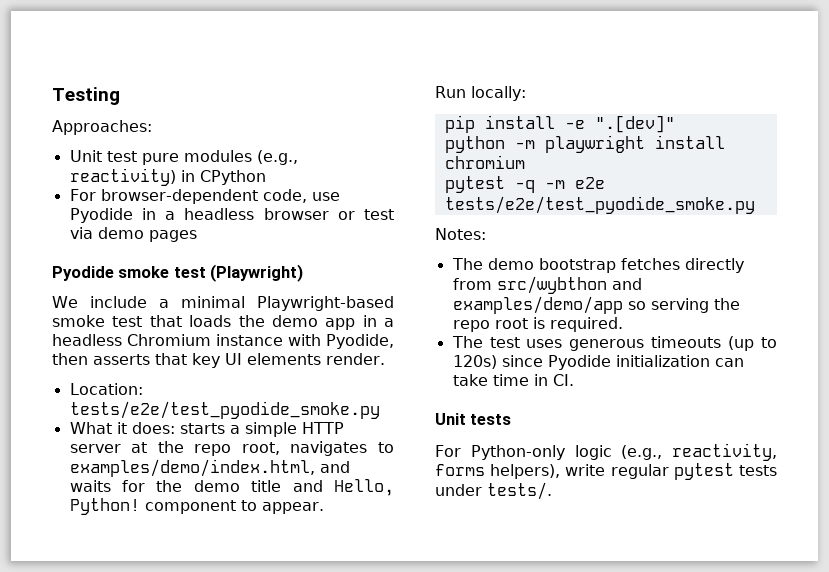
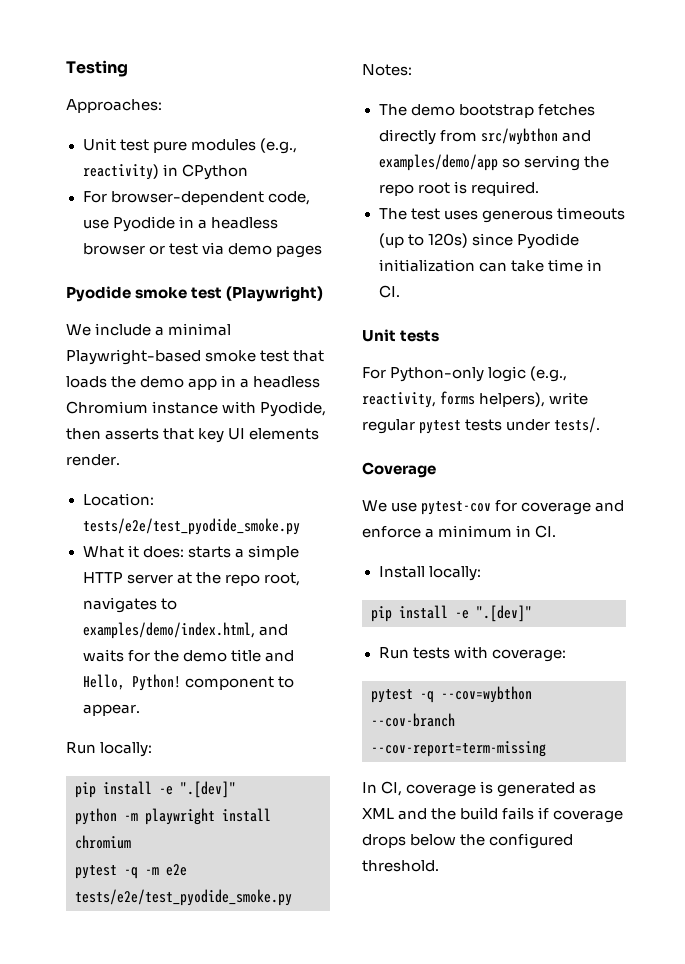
(552, 491) none -> [362,462,436,478] [362,500,625,515] [362,525,557,538] [378,566,481,581] [371,605,532,622] [378,646,566,662] [371,686,532,703] [371,713,455,727] [371,741,546,757] [362,781,597,797] [362,807,624,823] [362,833,574,849] [362,860,439,872] // Coverage // We use pytest-cov for coverage and enforce a minimum in CI. // Install locally: // pip install -e ".[dev]" // Run tests with coverage: // pytest -q --cov=wybthon --cov-branch --cov-report=term-missing // In CI, coverage is generated as XML and the build fails if coverage drops below the configured threshold.

